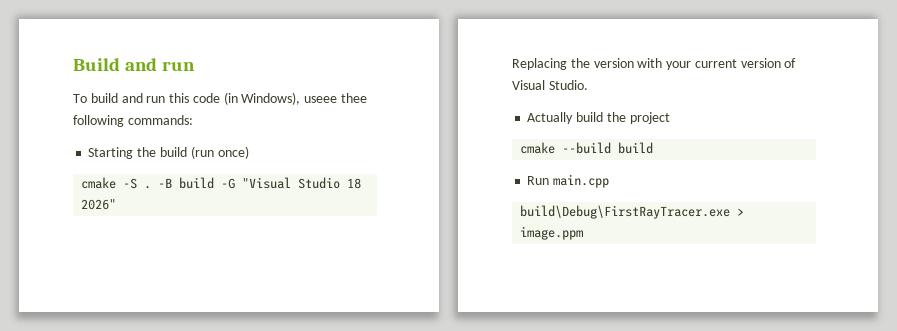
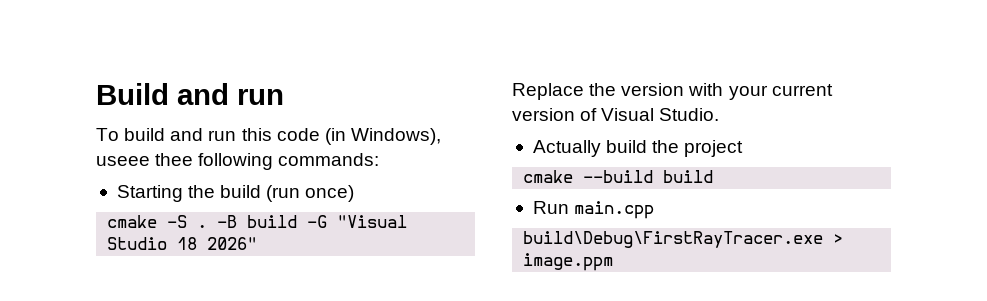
[512,58,567,70] Replacing -> [512,83,584,100] Replace

